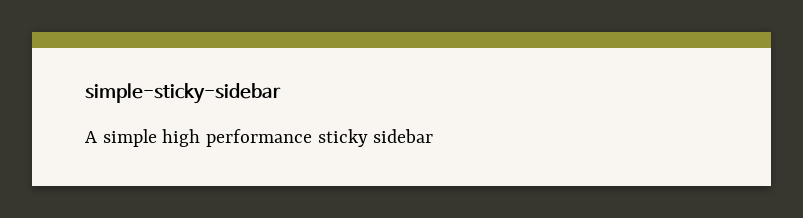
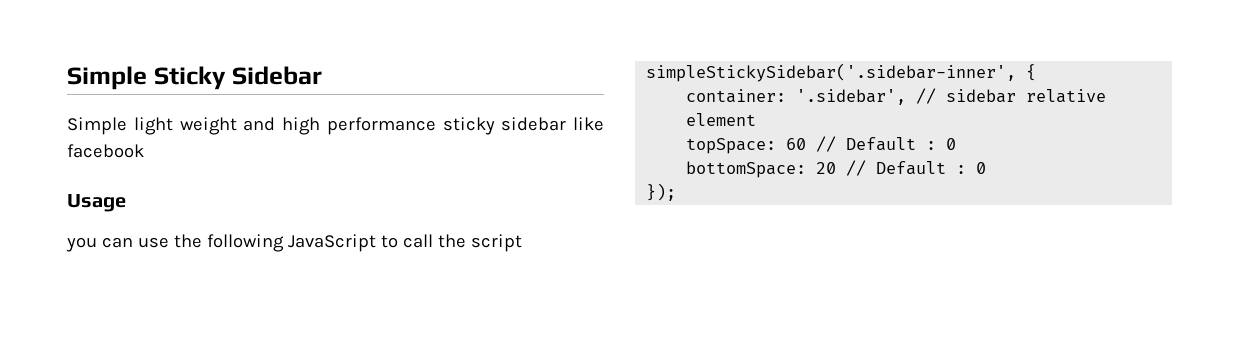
[85,83,281,104] [85,129,434,147] simple-sticky-sidebar // A simple high performance sticky sidebar -> [67,66,322,90] [67,117,604,135] [67,144,144,158] [67,194,126,212] [66,234,522,252] [646,63,1037,82] [686,88,1107,105] [686,113,757,126] [686,136,957,154] [686,160,987,178] [646,183,677,201] Simple Sticky Sidebar // Simple light weight and high performance sticky sidebar like facebook // Usage // you can use the following JavaScript to call the script // simpleStickySidebar('.sidebar-inner', { // container: '.sidebar', // sidebar relative element // topSpace: 60 // Default : 0 // bottomSpace: 20 // Default : 0 // });

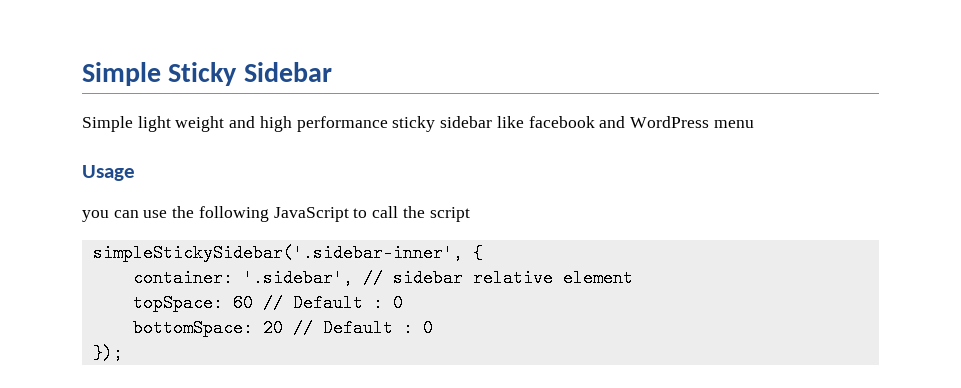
(144, 151) none -> [599,116,754,128] and WordPress menu

